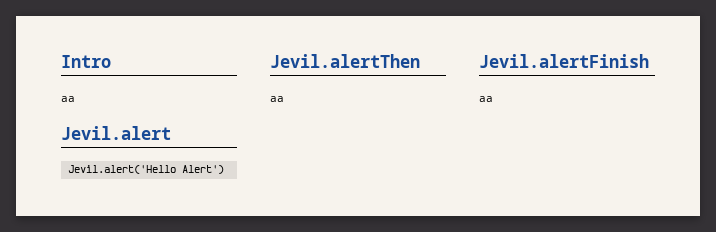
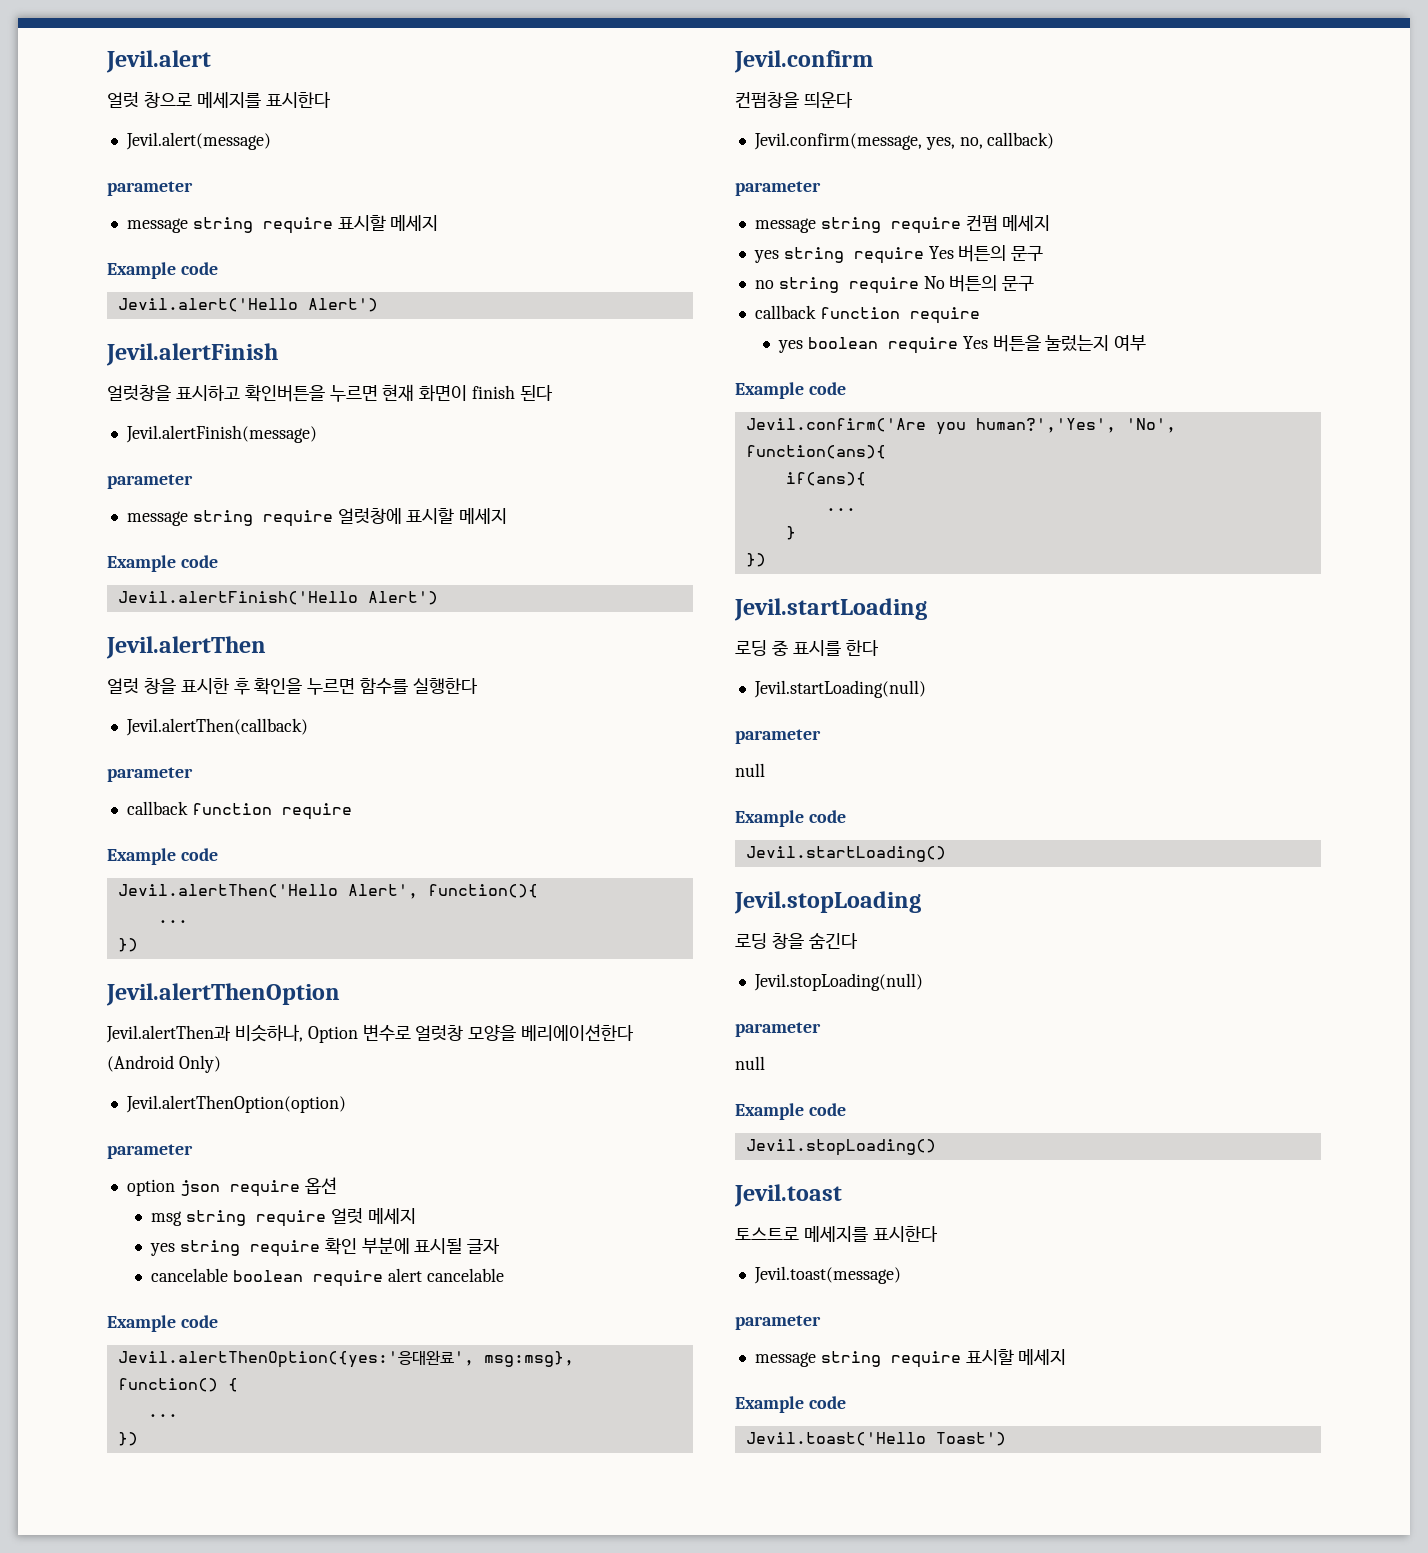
[61,55,111,68] [61,96,75,102] [61,126,171,140] [67,165,224,174] [270,54,420,68] [270,96,284,102] [479,54,649,68] [479,96,493,102] Intro // aa // Jevil.alert // Jevil.alert('Hello Alert') // Jevil.alertThen // aa // Jevil.alertFinish // aa -> [106,50,211,73] [107,92,331,108] [125,132,271,150] [107,181,193,196] [126,215,439,234] [107,262,218,279] [117,298,378,312] [106,343,278,366] [107,384,554,402] [125,425,317,443] [107,474,193,489] [126,508,508,527] [107,555,218,572] [117,591,438,605] [106,636,266,659] [107,678,479,695] [125,718,308,736] [107,767,193,782] [126,801,352,820] [107,848,218,865] [117,884,538,899] [157,920,188,923] [117,938,138,952] [106,983,340,1006] [106,1024,635,1043] [107,1055,221,1073] [125,1095,346,1113] [107,1144,193,1159] [126,1177,337,1197] [150,1208,416,1227] [149,1237,501,1257] [150,1268,504,1287] [107,1315,218,1332] [117,1350,574,1368] [117,1378,238,1392] [147,1414,178,1417] [117,1432,138,1446] [734,50,873,73] [735,92,853,108] [753,132,1055,150] [735,181,821,196] [754,215,1051,234] [753,245,1044,264] [754,275,1035,294] [754,305,980,324] [777,335,1147,354] [735,382,846,399] [745,418,1176,435] [745,445,886,459] [785,472,866,486] [825,508,856,511] [785,526,796,540] [745,553,766,567] [734,598,927,621] [735,640,879,656] [753,680,926,698] [735,729,821,744] [735,763,765,777] [735,810,846,827] [745,846,946,862] [734,891,921,914] [735,933,858,949] [753,973,923,991] [735,1022,821,1037] [735,1056,765,1070] [735,1103,846,1120] [745,1139,936,1156] [734,1184,842,1207] [735,1226,938,1242] [753,1266,901,1284] [735,1315,821,1330] [754,1349,1067,1368] [735,1396,846,1413] [745,1432,1006,1446] Jevil.alert // 얼럿 창으로 메세지를 표시한다 // Jevil.alert(message) // parameter // message string require 표시할 메세지 // Example code // Jevil.alert('Hello Alert') // Jevil.alertFinish // 얼럿창을 표시하고 확인버튼을 누르면 현재 화면이 finish 된다 // Jevil.alertFinish(message) // parameter // message string require 얼럿창에 표시할 메세지 // Example code // Jevil.alertFinish('Hello Alert') // Jevil.alertThen // 얼럿 창을 표시한 후 확인을 누르면 함수를 실행한다 // Jevil.alertThen(callback) // parameter // callback function require // Example code // Jevil.alertThen('Hello Alert', function(){ // ... // }) // Jevil.alertThenOption // Jevil.alertThen과 비슷하나, Option 변수로 얼럿창 모양을 베리에이션한다 (Android Only) // Jevil.alertThenOption(option) // parameter // option json require 옵션 // msg string require 얼럿 메세지 // yes string require 확인 부분에 표시될 글자 // cancelable boolean require alert cancelable // Example code // Jevil.alertThenOption({yes:'응대완료', msg:msg}, function() { // ... // }) // Jevil.confirm // 컨펌창을 띄운다 // Jevil.confirm(message, yes, no, callback) // parameter // message string require 컨펌 메세지 // yes string require Yes 버튼의 문구 // no string require No 버튼의 문구 // callback function require // yes boolean require Yes 버튼을 눌렀는지 여부 // Example code // Jevil.confirm('Are you human?','Yes', 'No', function(ans){ // if(ans){ // ... // } // }) // Jevil.startLoading // 로딩 중 표시를 한다 // Jevil.startLoading(null) // parameter // null // Example code // Jevil.startLoading() // Jevil.stopLoading // 로딩 창을 숨긴다 // Jevil.stopLoading(null) // parameter // null // Example code // Jevil.stopLoading() // Jevil.toast // 토스트로 메세지를 표시한다 // Jevil.toast(message) // parameter // message string require 표시할 메세지 // Example code // Jevil.toast('Hello Toast')

